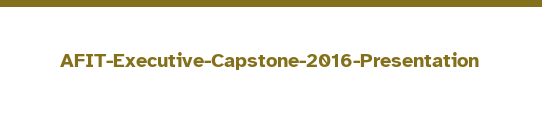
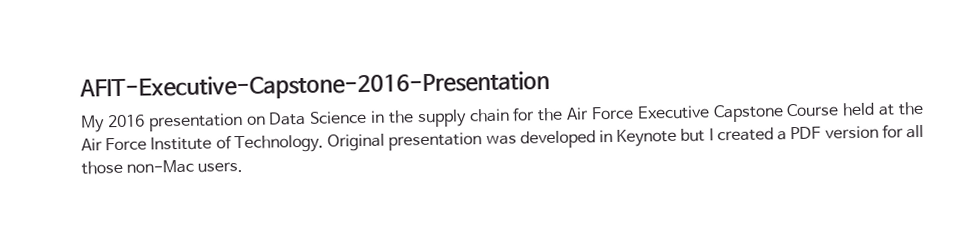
(479, 61) none -> [80,101,925,133] [81,124,925,154] [81,159,244,175] // My 2016 presentation on Data Science in the supply chain for the Air Force Executive Capstone Course held at the Air Force Institute of Technology. Original presentation was developed in Keynote but I created a PDF version for all those non-Mac users.

